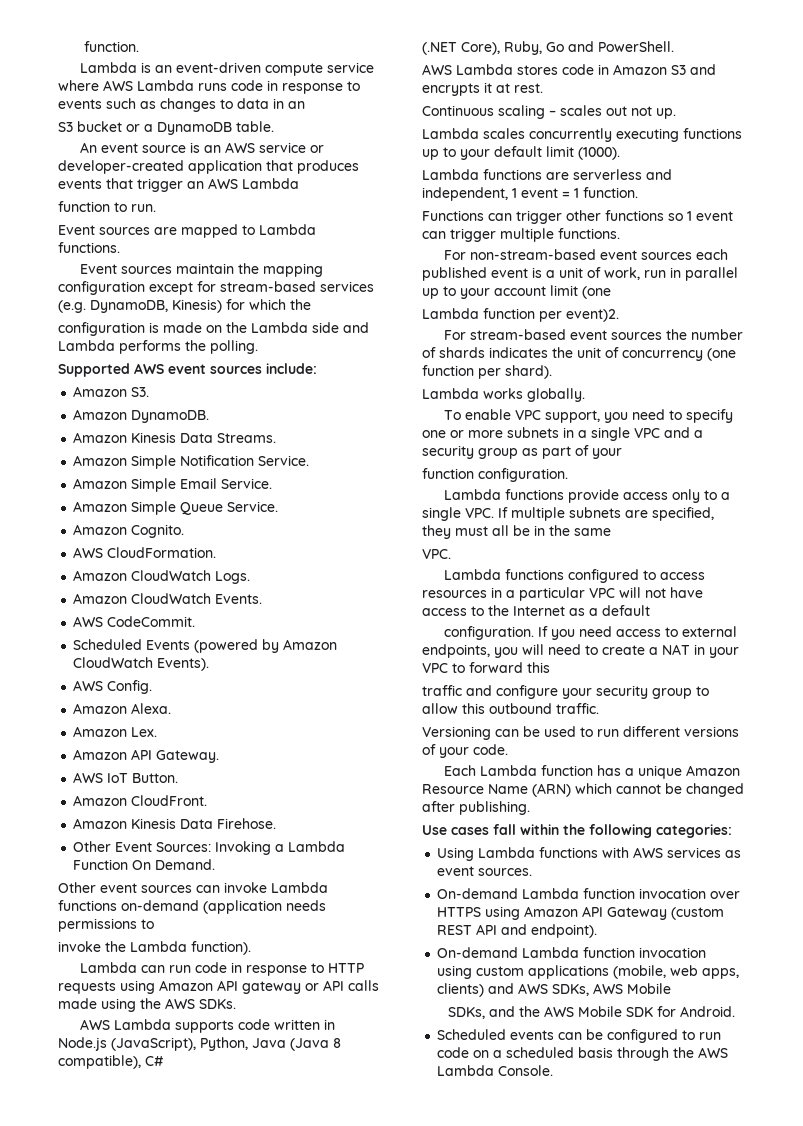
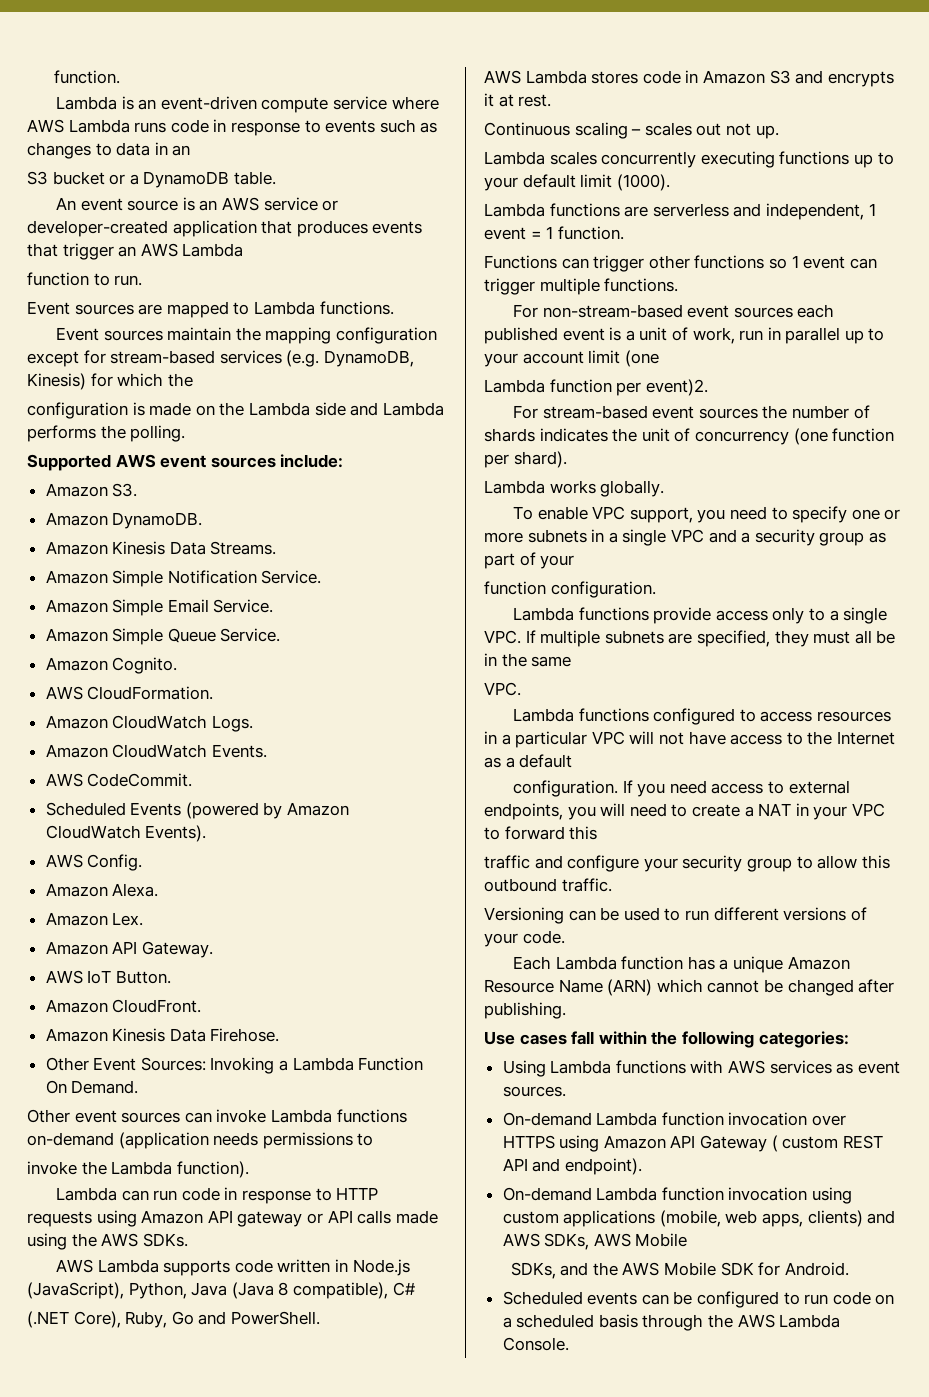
[671,907,725,920] (custom -> [771,1135,839,1152] ( custom

